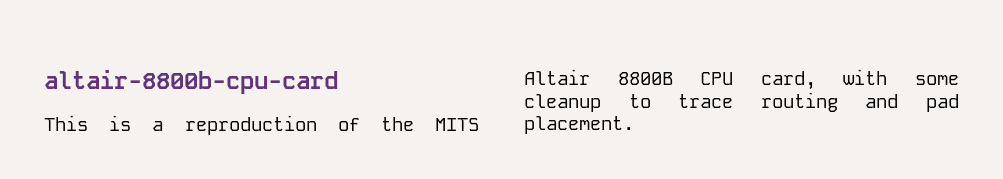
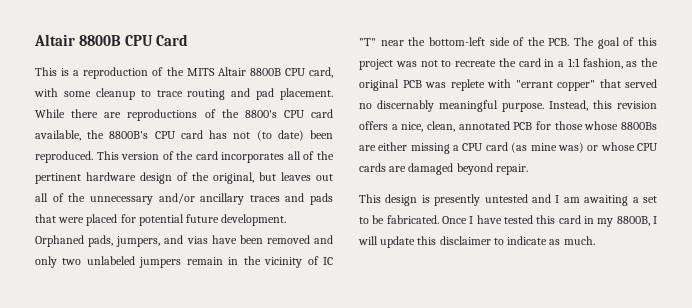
[44,70,338,94] altair-8800b-cpu-card -> [34,34,189,46] Altair 8800B CPU Card
(634, 125) none -> [35,109,333,121] [35,130,334,141] [35,151,334,163] [35,172,333,184] [35,193,333,205] [35,214,287,226] [35,235,333,247] [35,256,333,268] [359,37,657,49] [359,58,658,70] [359,79,657,91] [359,100,657,112] [359,121,657,132] [359,142,658,154] [359,163,528,175] [359,194,657,206] [359,215,657,227] [358,236,595,248] While there are reproductions of the 8800's CPU card available, the 8800B's CPU card has not (to date) been reproduced. This version of the card incorporates all of the pertinent hardware design of the original, but leaves out all of the unnecessary and/or ancillary traces and pads that were placed for potential future development. Orphaned pads, jumpers, and vias have been removed and only two unlabeled jumpers remain in the vicinity of IC "T" near the bottom-left side of the PCB. The goal of this project was not to recreate the card in a 1:1 fashion, as the original PCB was replete with "errant copper" that served no discernably meaningful purpose. Instead, this revision offers a nice, clean, annotated PCB for those whose 8800Bs are either missing a CPU card (as mine was) or whose CPU cards are damaged beyond repair. // This design is presently untested and I am awaiting a set to be fabricated. Once I have tested this card in my 8800B, I will update this disclaimer to indicate as much.

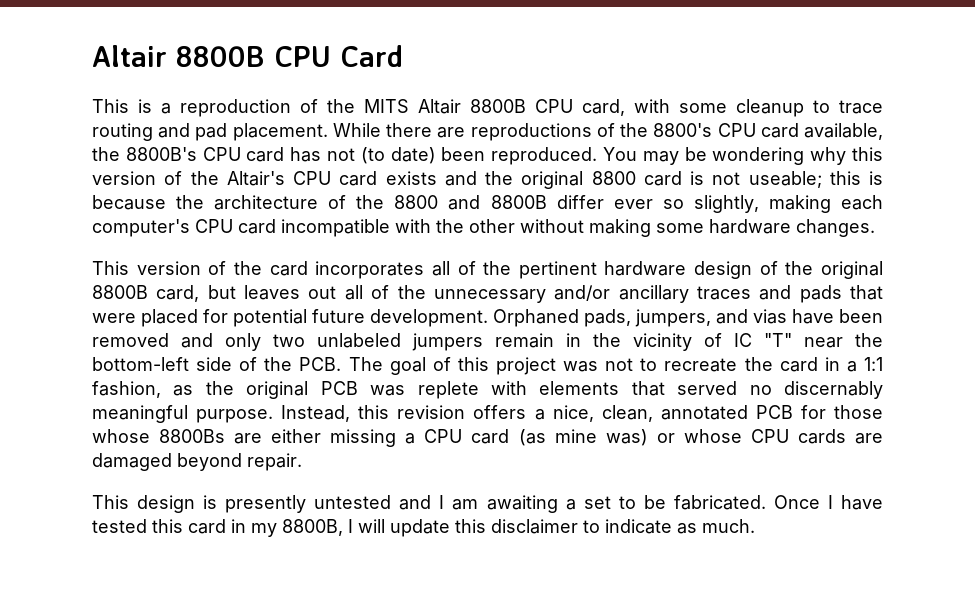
(93, 157) none -> [603,147,883,165] [92,171,883,189] [92,195,884,213] [92,219,875,237] You may be wondering why this version of the Altair's CPU card exists and the original 8800 card is not useable; this is because the architecture of the 8800 and 8800B differ ever so slightly, making each computer's CPU card incompatible with the other without making some hardware changes. //
[213,172,254,184] original, -> [820,261,883,279] [92,285,200,302] original 8800B card,
[515,80,595,91] "errant copper" -> [539,381,620,395] elements

